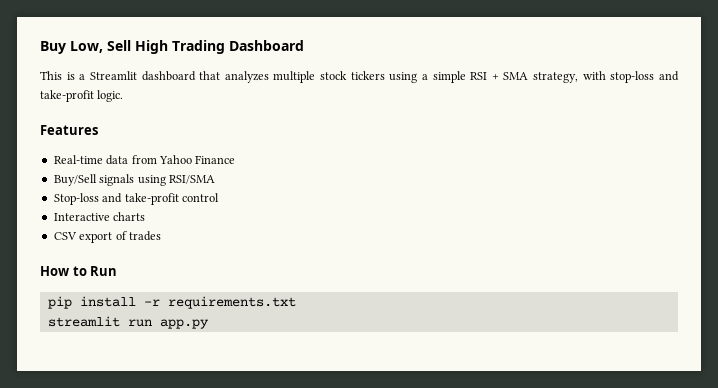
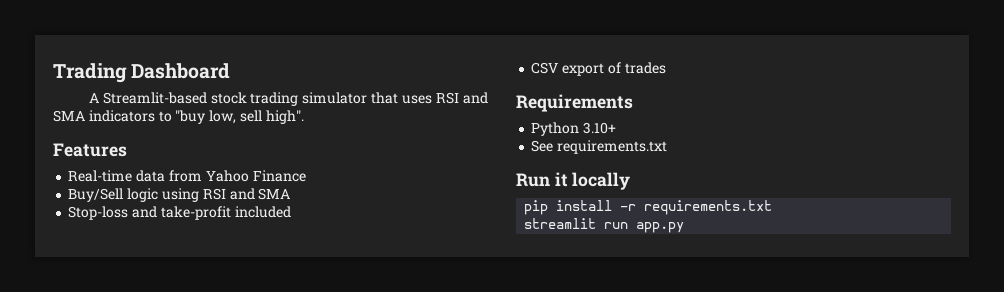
[40,40,304,54] [40,71,680,83] [40,90,124,102] Buy Low, Sell High Trading Dashboard // This is a Streamlit dashboard that analyzes multiple stock tickers using a simple RSI + SMA strategy, with stop-loss and take-profit logic. -> [53,63,231,83] [88,92,488,106] [53,110,304,124] Trading Dashboard // A Streamlit-based stock trading simulator that uses RSI and SMA indicators to "buy low, sell high".
[99,174,215,186] signals using RSI/SMA -> [127,188,291,202] logic using RSI and SMA
[181,193,219,202] [53,212,146,221] control // Interactive charts -> [234,206,291,218] included
[40,266,87,276] How to -> [516,94,633,112] [531,122,617,136] [531,140,668,154] Requirements // Python 3.10+ // See requirements.txt //
(118, 271) none -> [554,172,631,190] it locally

